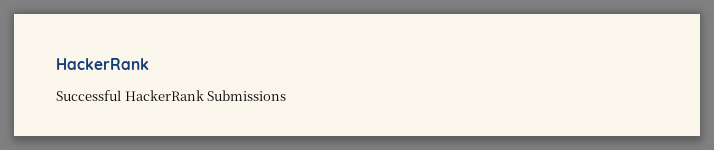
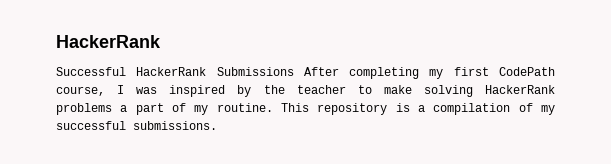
(287, 95) none -> [303,67,555,79] [56,85,555,97] [56,103,555,115] [56,121,217,130] After completing my first CodePath course, I was inspired by the teacher to make solving HackerRank problems a part of my routine. This repository is a compilation of my successful submissions.

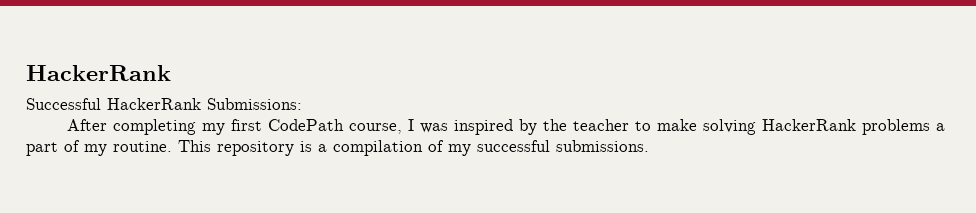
[216,67,294,76] Submissions -> [207,98,302,110] Submissions: //

